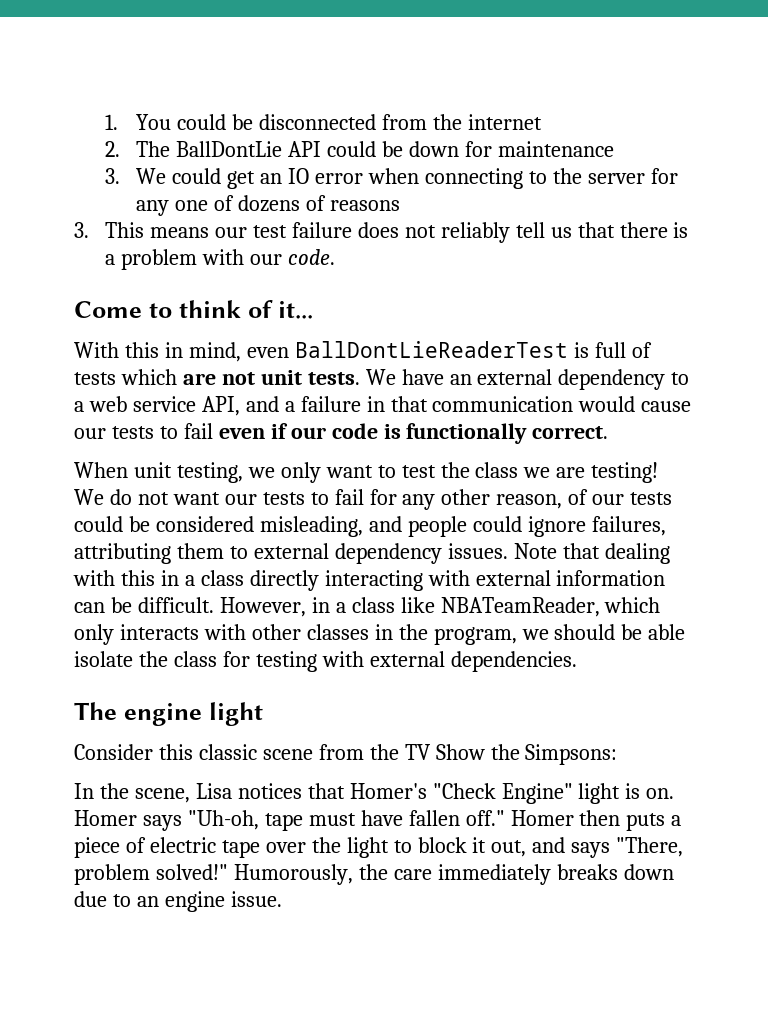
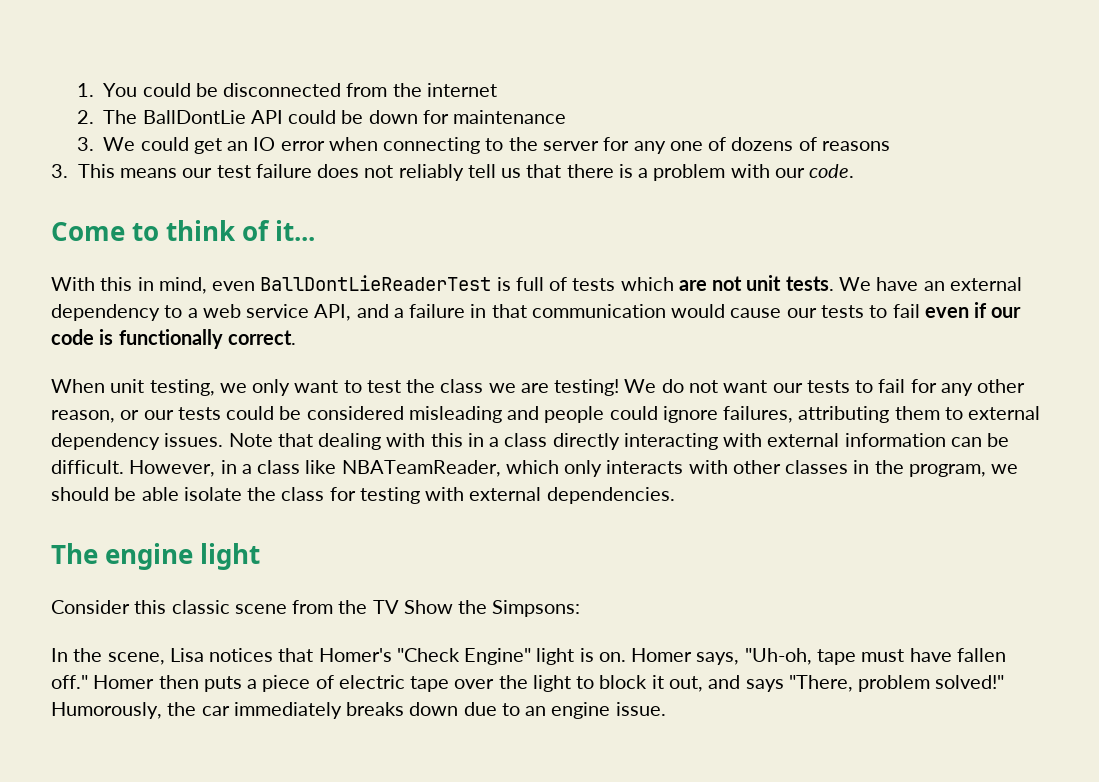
[568,489,589,505] of -> [120,410,140,420] or
[259,516,363,537] misleading, -> [408,406,502,423] misleading
[142,815,182,831] says -> [696,652,740,665] says,
[393,869,432,880] care -> [201,706,230,716] car

